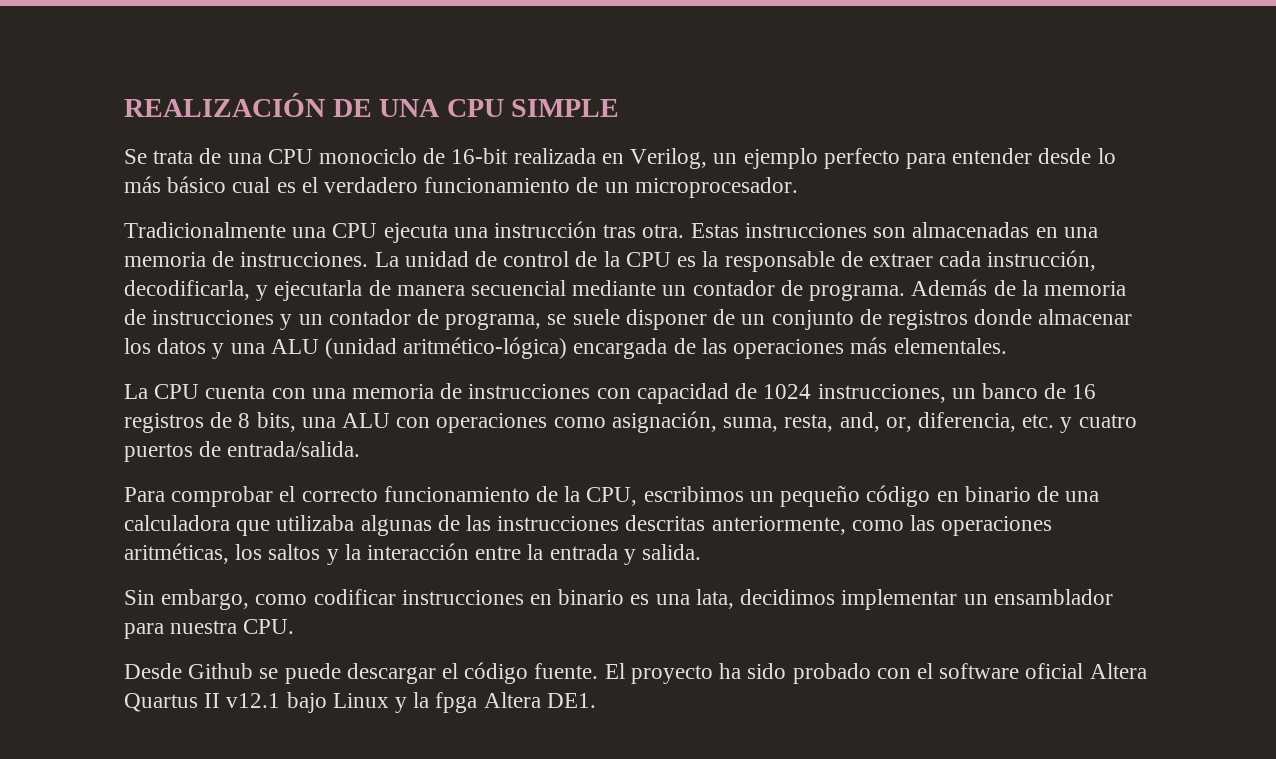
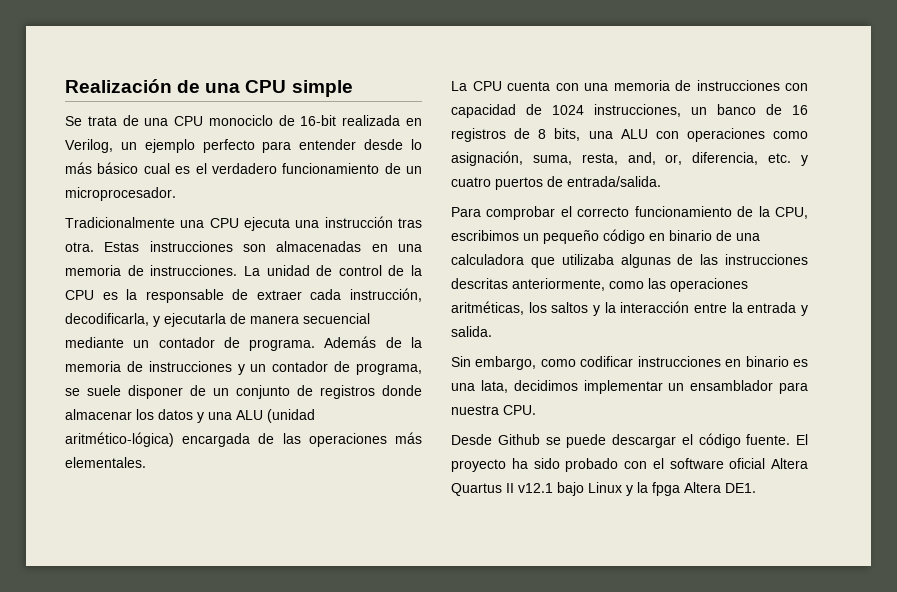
[124,93,620,117] REALIZACIÓN DE UNA CPU SIMPLE -> [65,79,353,97] Realización de una CPU simple

